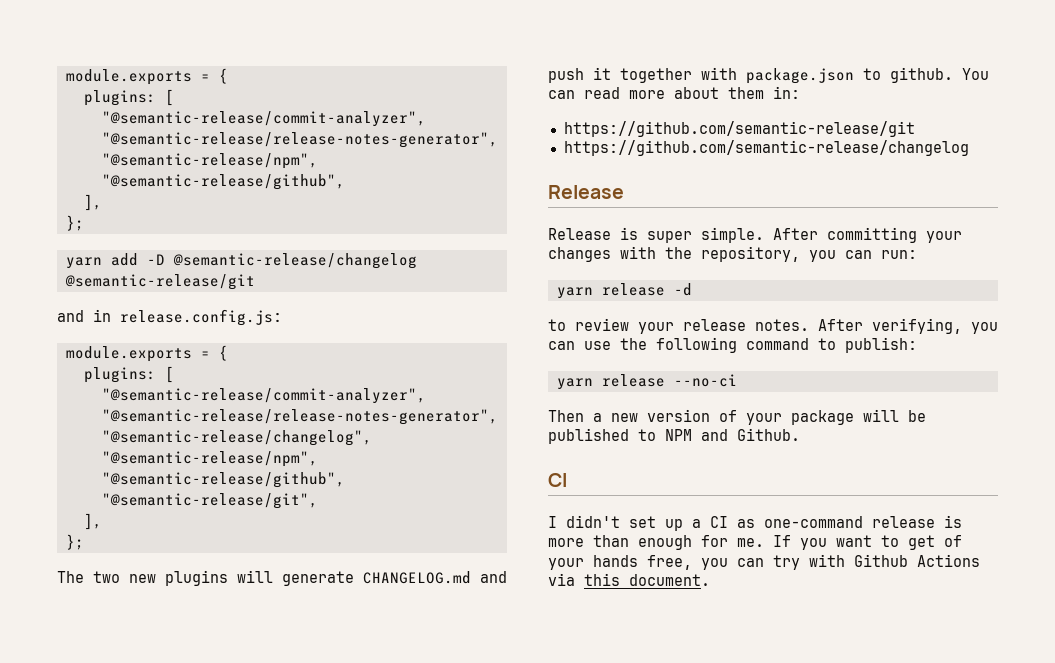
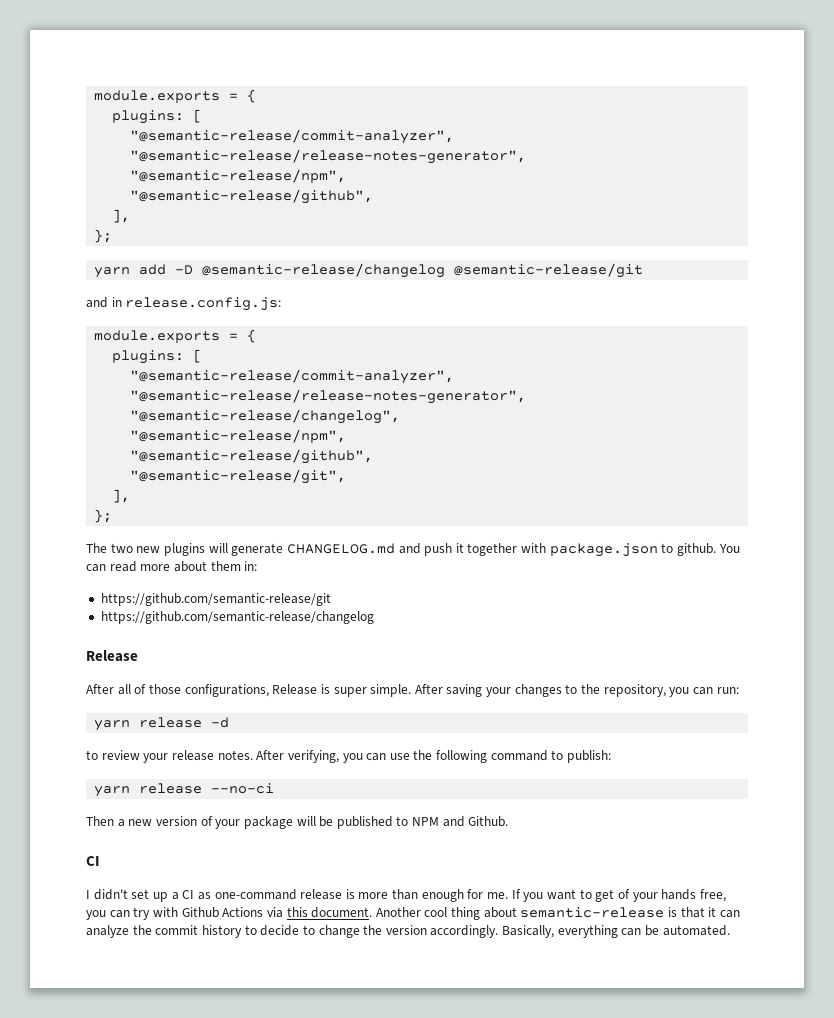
(624, 192) none -> [86,684,269,697] After all of those configurations,
[827,227,917,243] committing -> [446,684,483,697] saving
[620,246,656,259] with -> [565,684,578,694] to
(710, 580) none -> [375,907,740,920] [86,925,730,938] Another cool thing about semantic-release is that it can analyze the commit history to decide to change the version accordingly. Basically, everything can be automated.

